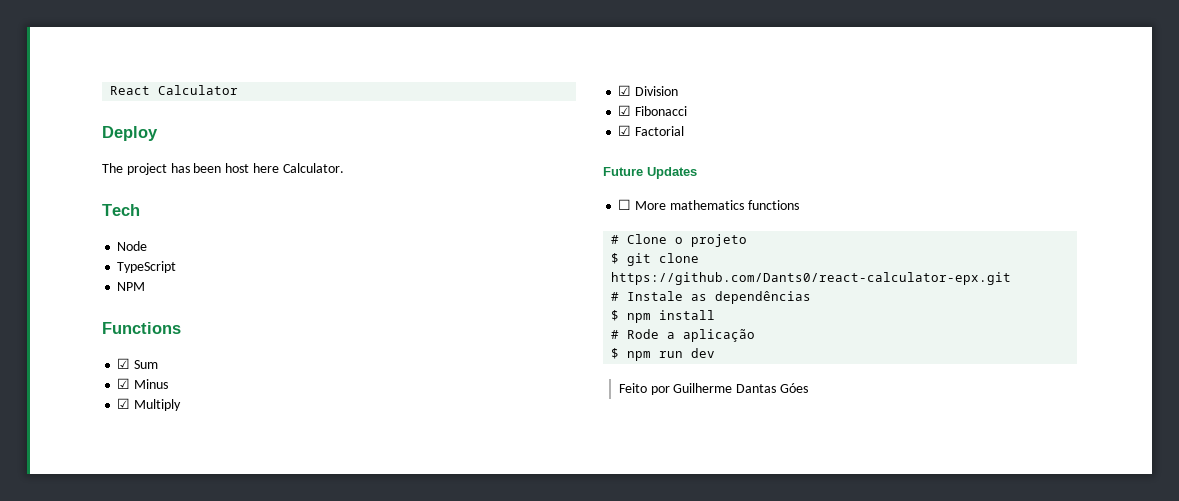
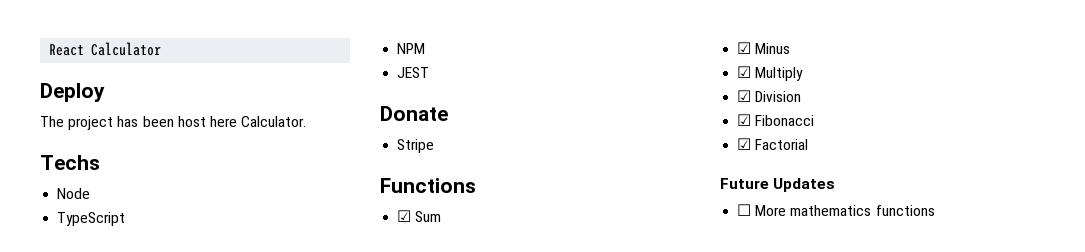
[102,204,140,216] Tech -> [40,155,100,170] Techs
(146, 286) none -> [397,67,430,78] [380,106,448,121] [397,139,435,153] // JEST // Donate // Stripe
[611,234,748,247] [611,253,700,266] [611,272,1012,285] [611,291,812,304] [611,310,716,323] [611,329,756,342] [611,348,716,361] [618,383,808,395] // # Clone o projeto // $ git clone https://github.com/Dants0/react-calculator-epx.git // # Instale as dependências // $ npm install // # Rode a aplicação // $ npm run dev // Feito por Guilherme Dantas Góes -> (935, 210) none

